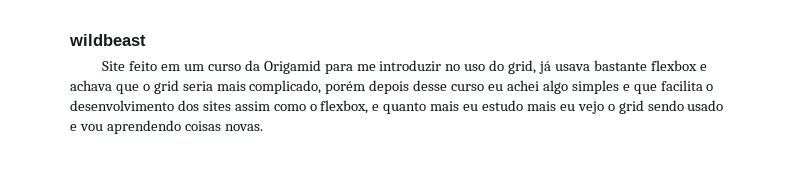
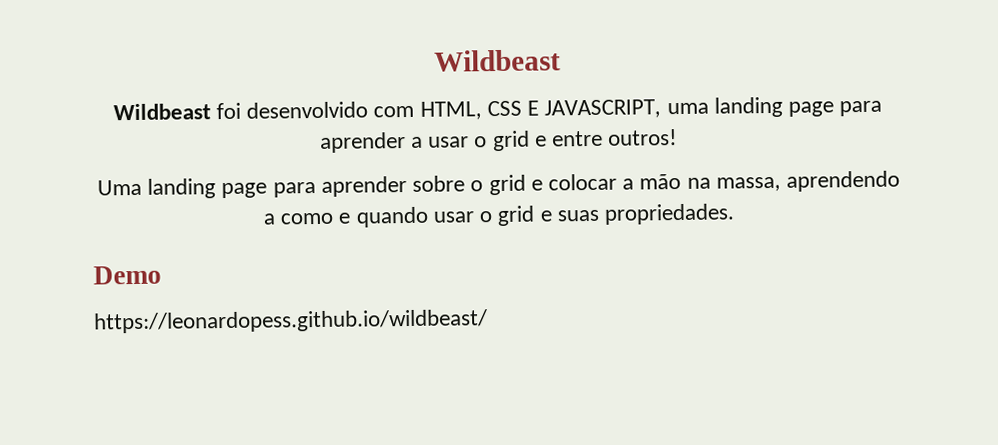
[69,34,146,46] [102,60,707,74] [70,80,714,94] [70,100,724,114] [70,120,263,134] wildbeast // Site feito em um curso da Origamid para me introduzir no uso do grid, já usava bastante flexbox e achava que o grid seria mais complicado, porém depois desse curso eu achei algo simples e que facilita o desenvolvimento dos sites assim como o flexbox, e quanto mais eu estudo mais eu vejo o grid sendo usado e vou aprendendo coisas novas. -> [434,49,561,72] [112,96,883,121] [319,129,678,153] [97,170,900,199] [263,203,735,228] [93,265,162,285] [93,309,488,334] Wildbeast // Wildbeast foi desenvolvido com HTML, CSS E JAVASCRIPT, uma landing page para aprender a usar o grid e entre outros! // Uma landing page para aprender sobre o grid e colocar a mão na massa, aprendendo a como e quando usar o grid e suas propriedades. // Demo // https://leonardopess.github.io/wildbeast/

